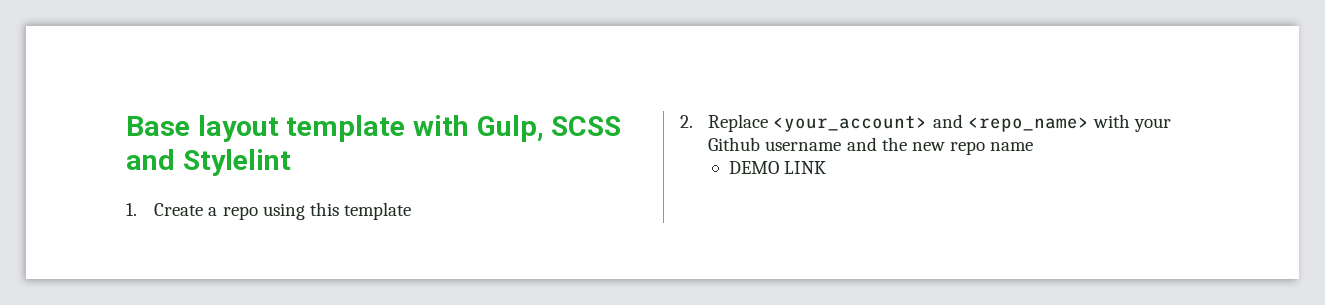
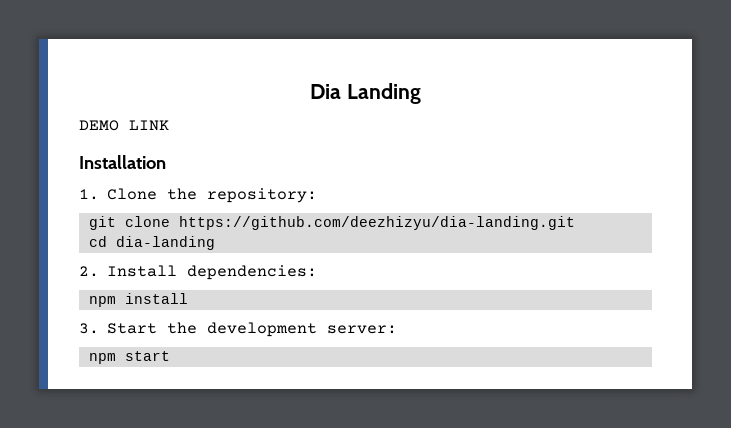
[126,115,622,142] [126,149,291,176] [126,202,412,220] [680,114,1172,132] [708,137,1034,155] [729,161,827,174] Base layout template with Gulp, SCSS and Stylelint // 1. Create a repo using this template // 2. Replace <your_account> and <repo_name> with your Github username and the new repo name // DEMO LINK -> [310,83,421,104] [79,120,169,131] [79,155,166,169] [79,188,318,203] [88,216,575,230] [88,236,215,250] [79,265,318,280] [88,293,188,307] [79,322,398,337] [88,351,170,364] Dia Landing // DEMO LINK // Installation // 1. Clone the repository: // git clone https://github.com/deezhizyu/dia-landing.git // cd dia-landing // 2. Install dependencies: // npm install // 3. Start the development server: // npm start

